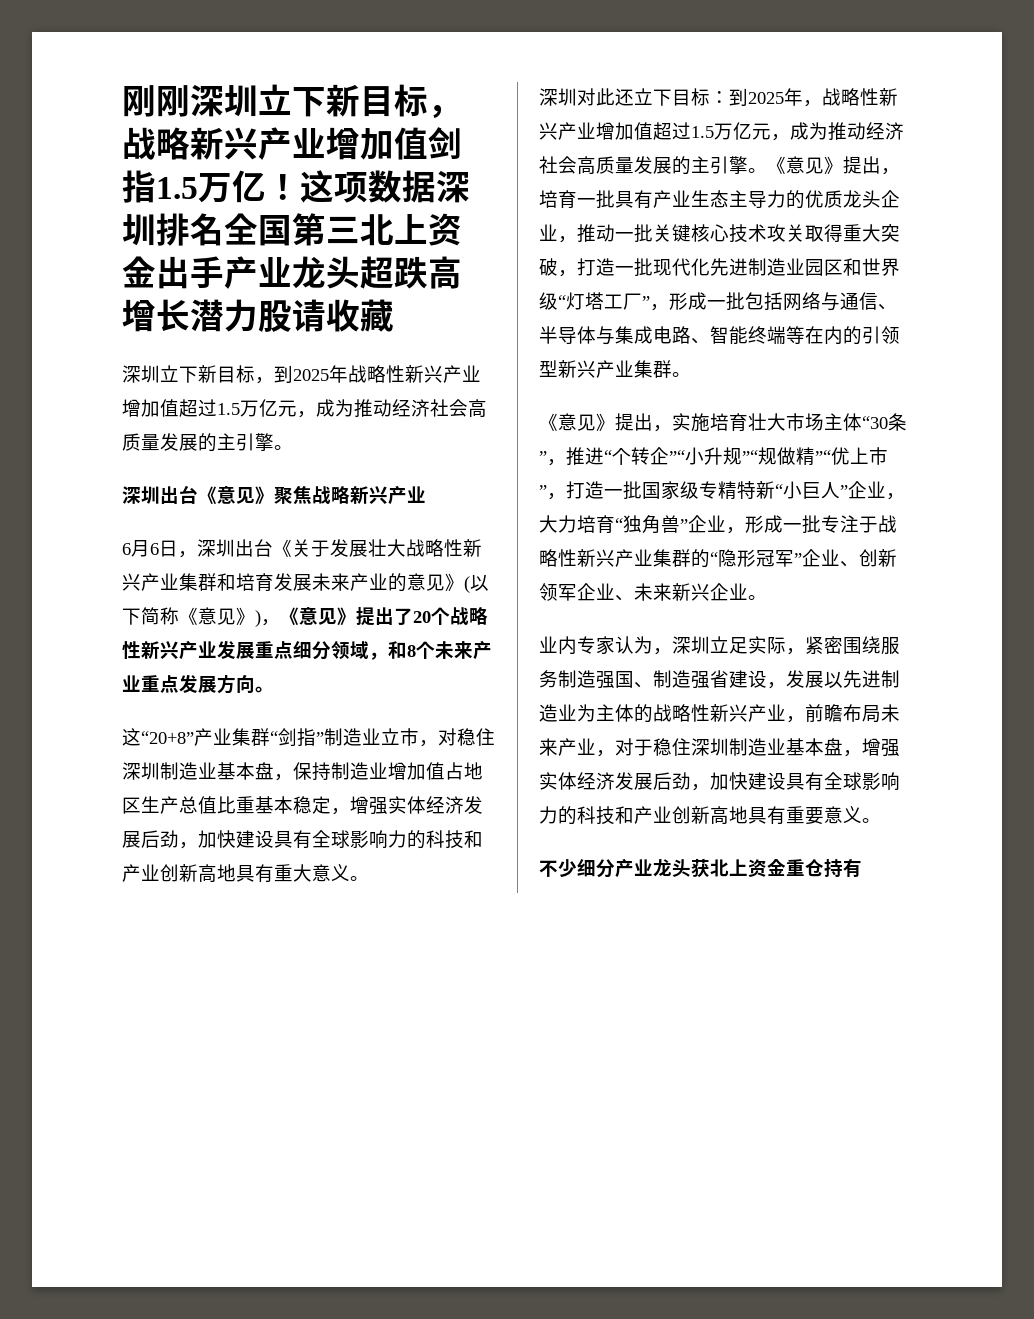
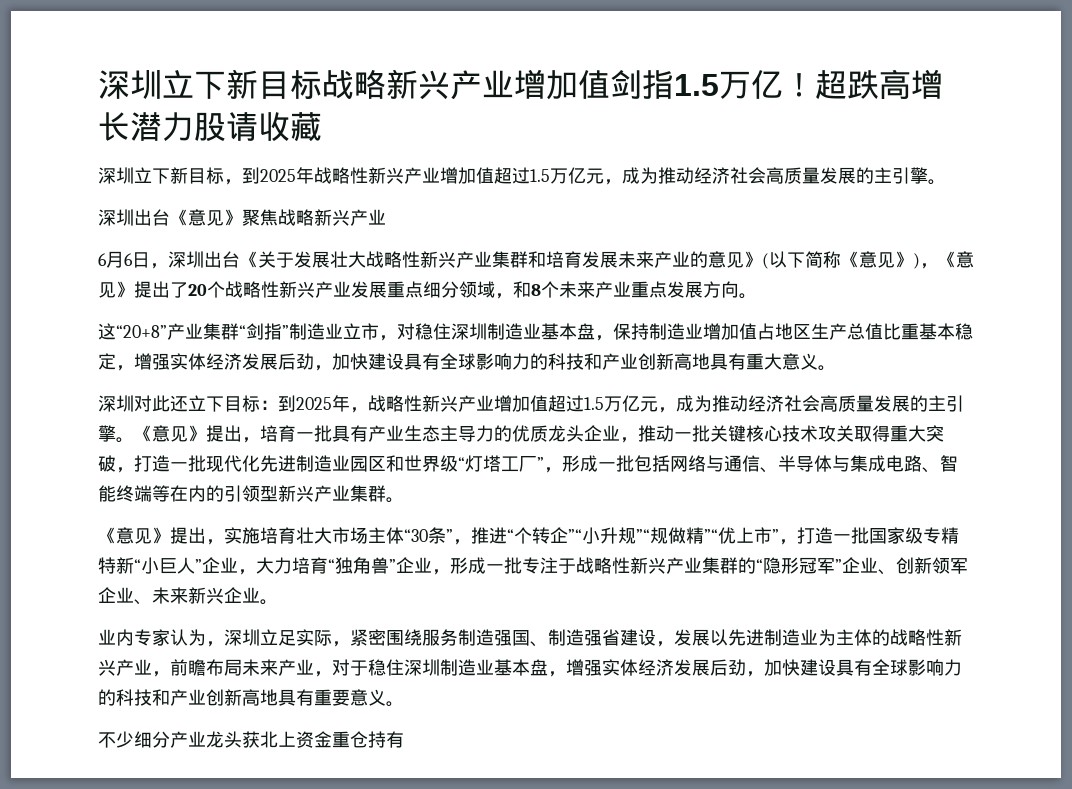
[122,84,462,119] 刚刚深圳立下新目标， -> [98,69,322,99] 深圳立下新目标
[300,170,470,203] [122,213,462,246] [122,256,360,289] 这项数据深圳排名全国第三北上资金出手产业龙头 -> (815, 85) none

